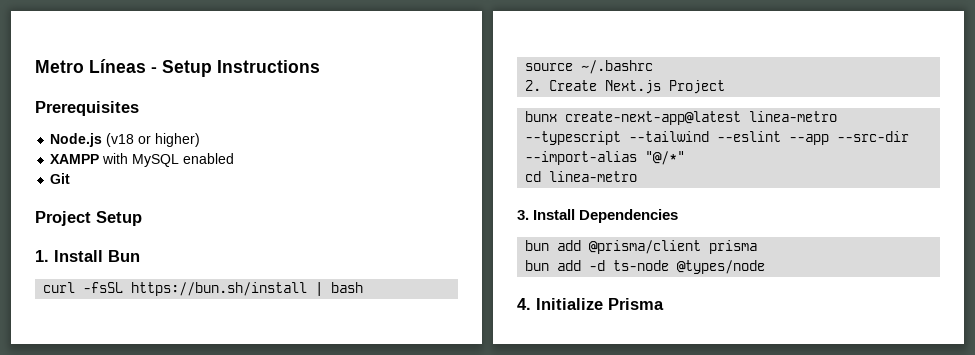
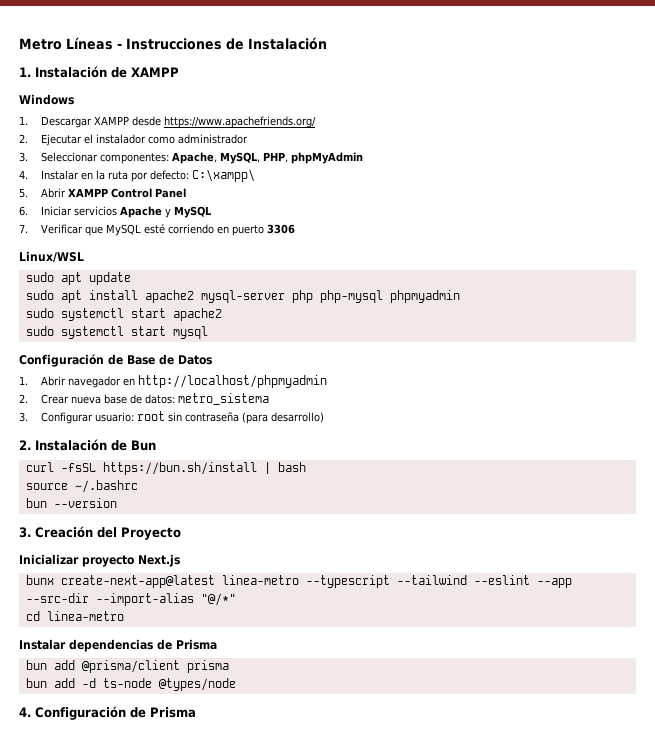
[162,60,320,77] [35,101,139,116] [50,133,201,147] [50,153,235,167] [50,173,71,184] [35,211,142,226] [35,250,103,262] Setup Instructions // Prerequisites // Node.js (v18 or higher) // XAMPP with MySQL enabled // Git // Project Setup // 1. Install -> [126,37,327,50] [19,66,179,78] [19,94,74,105] [19,116,316,128] [19,134,248,146] [19,152,363,164] [19,169,255,182] [19,188,186,198] [19,206,212,218] [19,224,295,236] [19,251,84,263] [25,272,131,285] [25,290,460,303] [25,308,222,321] [25,326,208,339] [19,354,212,367] [19,375,327,388] [19,393,269,405] [19,411,324,424] [19,439,127,451] Instrucciones de Instalación // 1. Instalación de XAMPP // Windows // 1. Descargar XAMPP desde https://www.apachefriends.org/ // 2. Ejecutar el instalador como administrador // 3. Seleccionar componentes: Apache, MySQL, PHP, phpMyAdmin // 4. Instalar en la ruta por defecto: C:\xampp\ // 5. Abrir XAMPP Control Panel // 6. Iniciar servicios Apache y MySQL // 7. Verificar que MySQL esté corriendo en puerto 3306 // Linux/WSL // sudo apt update // sudo apt install apache2 mysql-server php php-mysql phpmyadmin // sudo systemctl start apache2 // sudo systemctl start mysql // Configuración de Base de Datos // 1. Abrir navegador en http://localhost/phpmyadmin // 2. Crear nueva base de datos: metro_sistema // 3. Configurar usuario: root sin contraseña (para desarrollo) // 2. Instalación de
[525,80,598,91] 2. Create -> [25,498,117,508] [19,526,181,540] [19,554,134,567] bun --version // 3. Creación del Proyecto // Inicializar proyecto
[669,80,726,94] Project -> (180, 560) none
[517,209,679,223] 3. Install Dependencies -> [19,639,217,652] Instalar dependencias de Prisma
[536,298,603,310] Initialize -> [35,706,146,720] Configuración de

